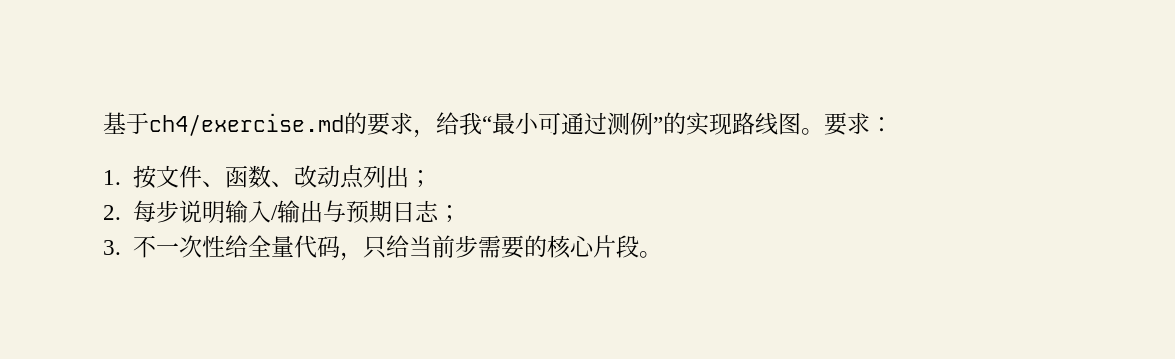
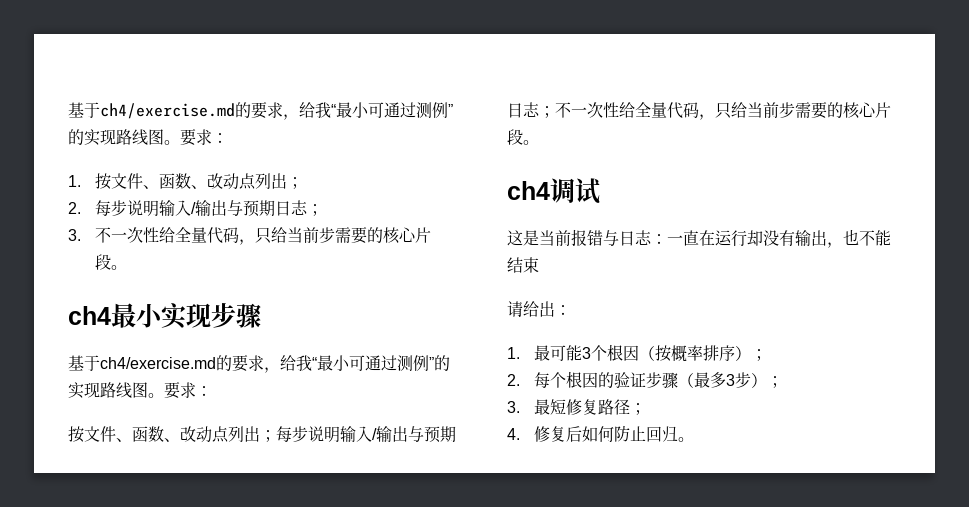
(662, 254) none -> [68,303,261,329] [68,355,450,373] [68,382,212,399] [68,426,456,443] [507,102,891,120] [507,129,539,145] [507,178,600,204] [507,229,891,248] [507,257,539,273] [507,301,571,317] [507,344,768,362] [507,371,784,389] [507,399,647,415] [507,425,695,442] // ch4最小实现步骤 // 基于ch4/exercise.md的要求，给我“最小可通过测例”的实现路线图。要求： // 按文件、函数、改动点列出；每步说明输入/输出与预期日志；不一次性给全量代码，只给当前步需要的核心片段。 // ch4调试 // 这是当前报错与日志：一直在运行却没有输出，也不能结束 // 请给出： // 1.最可能3个根因（按概率排序）； // 2.每个根因的验证步骤（最多3步）； // 3.最短修复路径； // 4.修复后如何防止回归。

